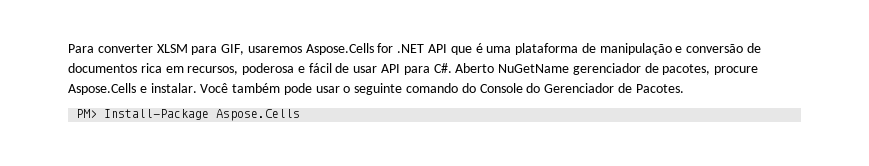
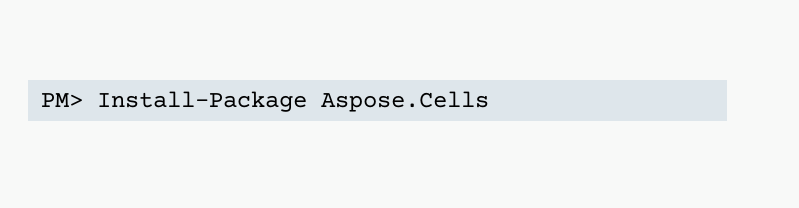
[68,43,762,55] [68,63,759,75] [68,83,684,95] Para converter XLSM para GIF, usaremos Aspose.Cells for .NET API que é uma plataforma de manipulação e conversão de documentos rica em recursos, poderosa e fácil de usar API para C#. Aberto NuGetName gerenciador de pacotes, procure Aspose.Cells e instalar. Você também pode usar o seguinte comando do Console do Gerenciador de Pacotes. // -> (40, 100) none

